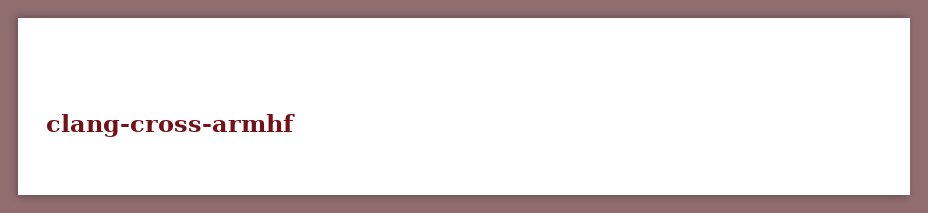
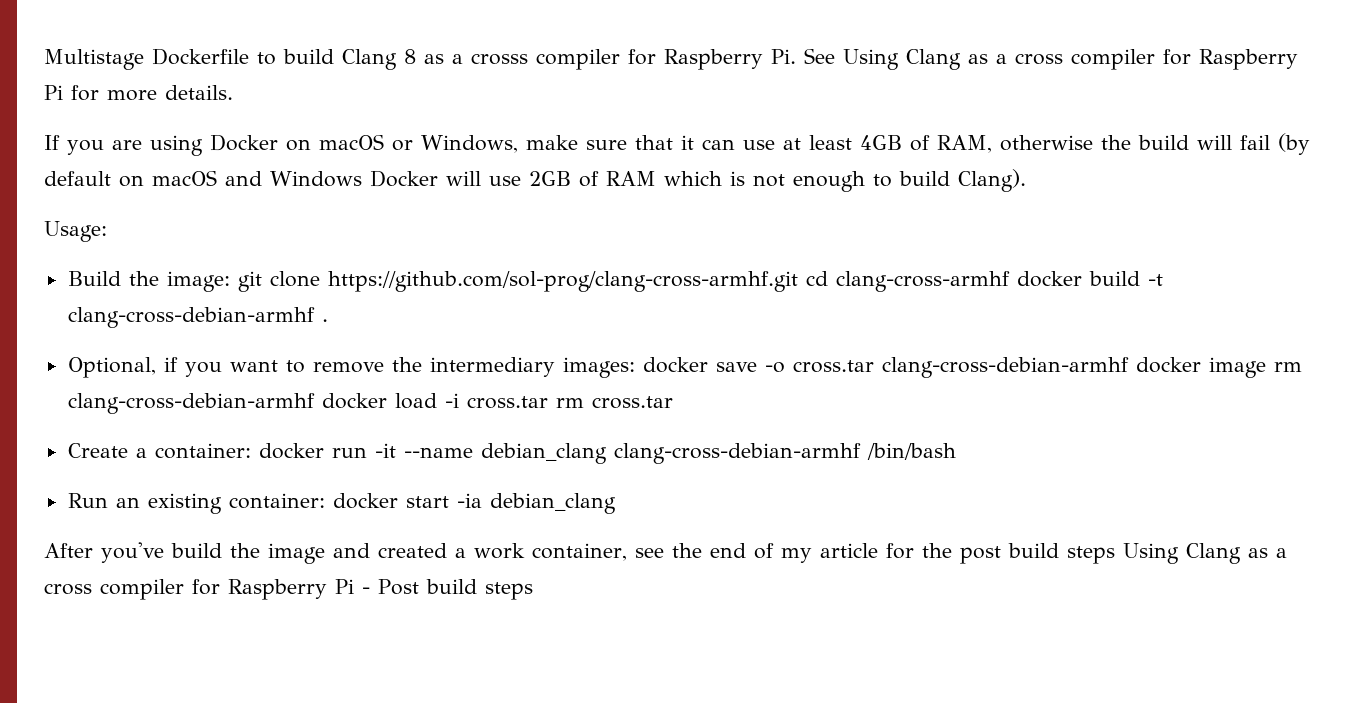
[46,114,295,137] clang-cross-armhf -> [44,48,1298,70] [44,85,233,101] [44,133,1310,156] [44,169,1026,192] [44,221,107,242] [67,271,1163,292] [67,307,328,328] [67,357,1302,378] [67,393,673,414] [67,443,956,464] [67,493,616,514] [44,542,1287,564] [44,579,533,600] Multistage Dockerfile to build Clang 8 as a crosss compiler for Raspberry Pi. See Using Clang as a cross compiler for Raspberry Pi for more details. // If you are using Docker on macOS or Windows, make sure that it can use at least 4GB of RAM, otherwise the build will fail (by default on macOS and Windows Docker will use 2GB of RAM which is not enough to build Clang). // Usage: // Build the image: git clone https://github.com/sol-prog/clang-cross-armhf.git cd clang-cross-armhf docker build -t clang-cross-debian-armhf . // Optional, if you want to remove the intermediary images: docker save -o cross.tar clang-cross-debian-armhf docker image rm clang-cross-debian-armhf docker load -i cross.tar rm cross.tar // Create a container: docker run -it --name debian_clang clang-cross-debian-armhf /bin/bash // Run an existing container: docker start -ia debian_clang // After you've build the image and created a work container, see the end of my article for the post build steps Using Clang as a cross compiler for Raspberry Pi - Post build steps

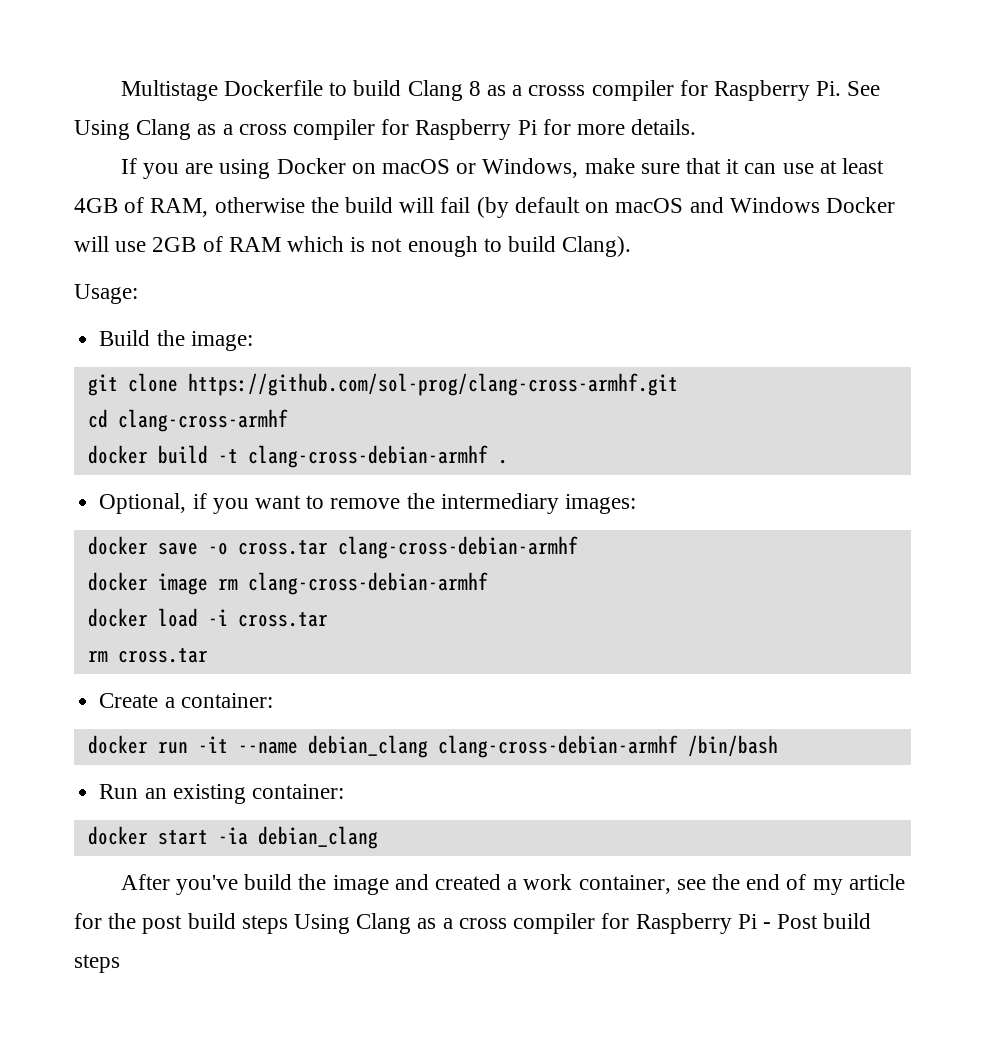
(230, 281) none -> (253, 341) //
(798, 281) none -> (678, 384) //
(1010, 281) none -> (288, 420) //
(635, 367) none -> (636, 504) //
(1129, 367) none -> (578, 547) //
(315, 403) none -> (488, 583) //
(548, 402) none -> (328, 619) //
(251, 451) none -> (273, 700) //
(325, 501) none -> (344, 791) //

